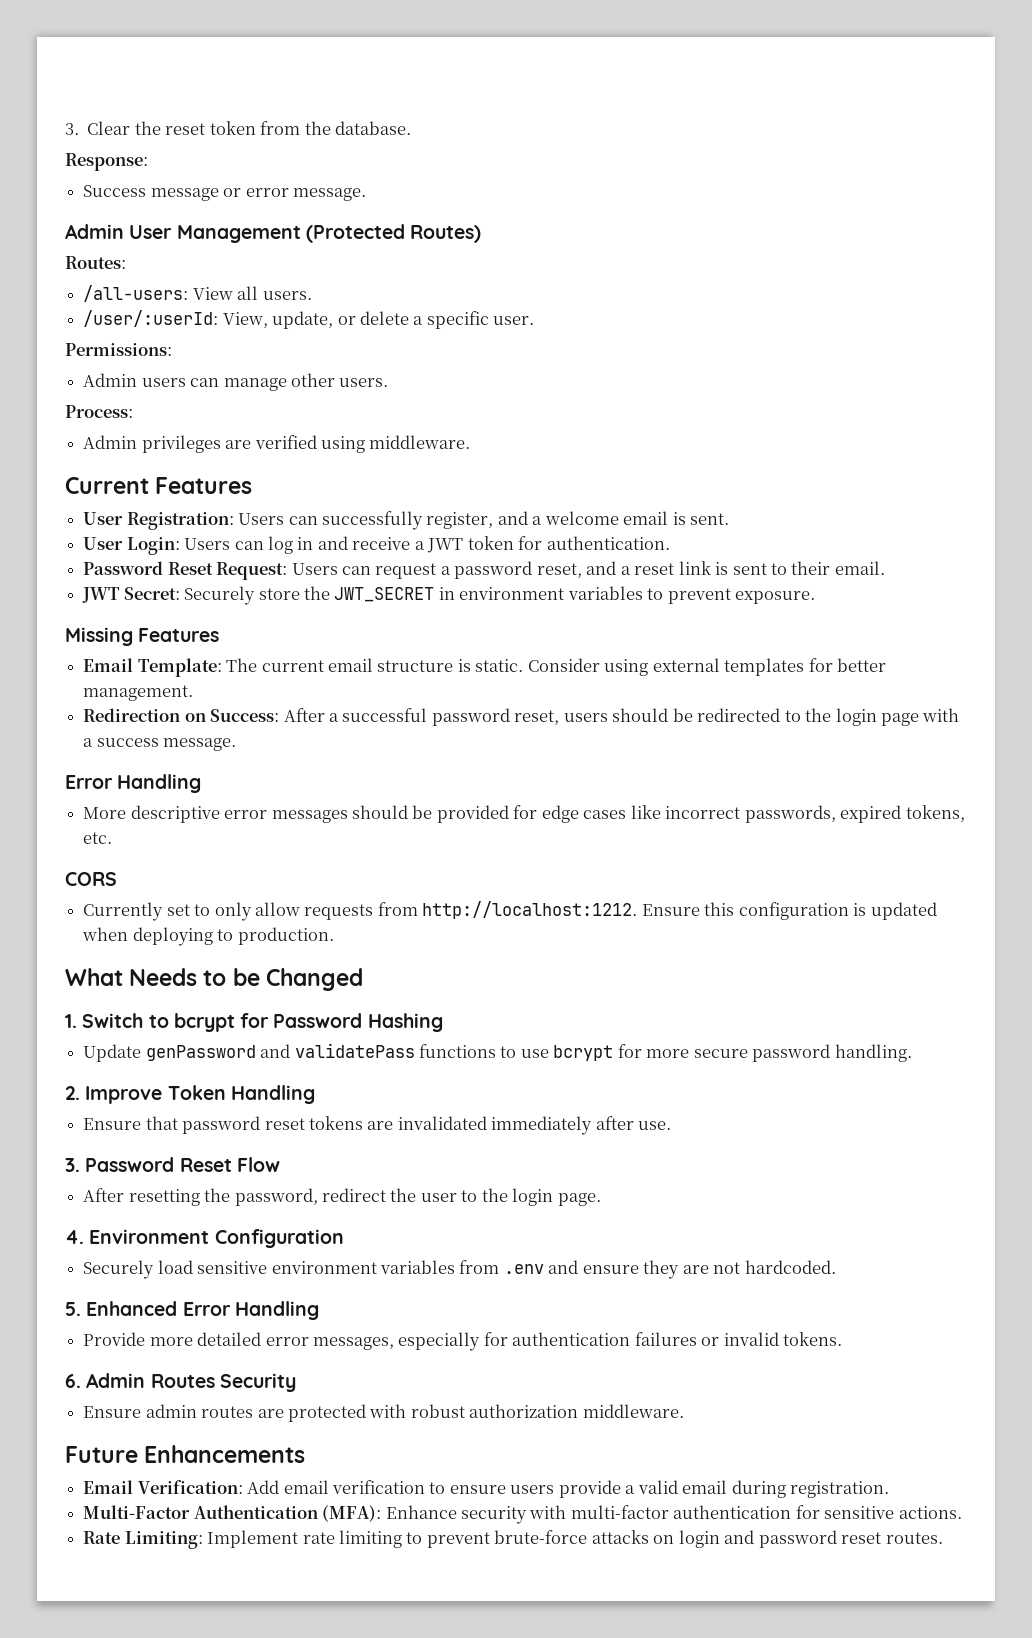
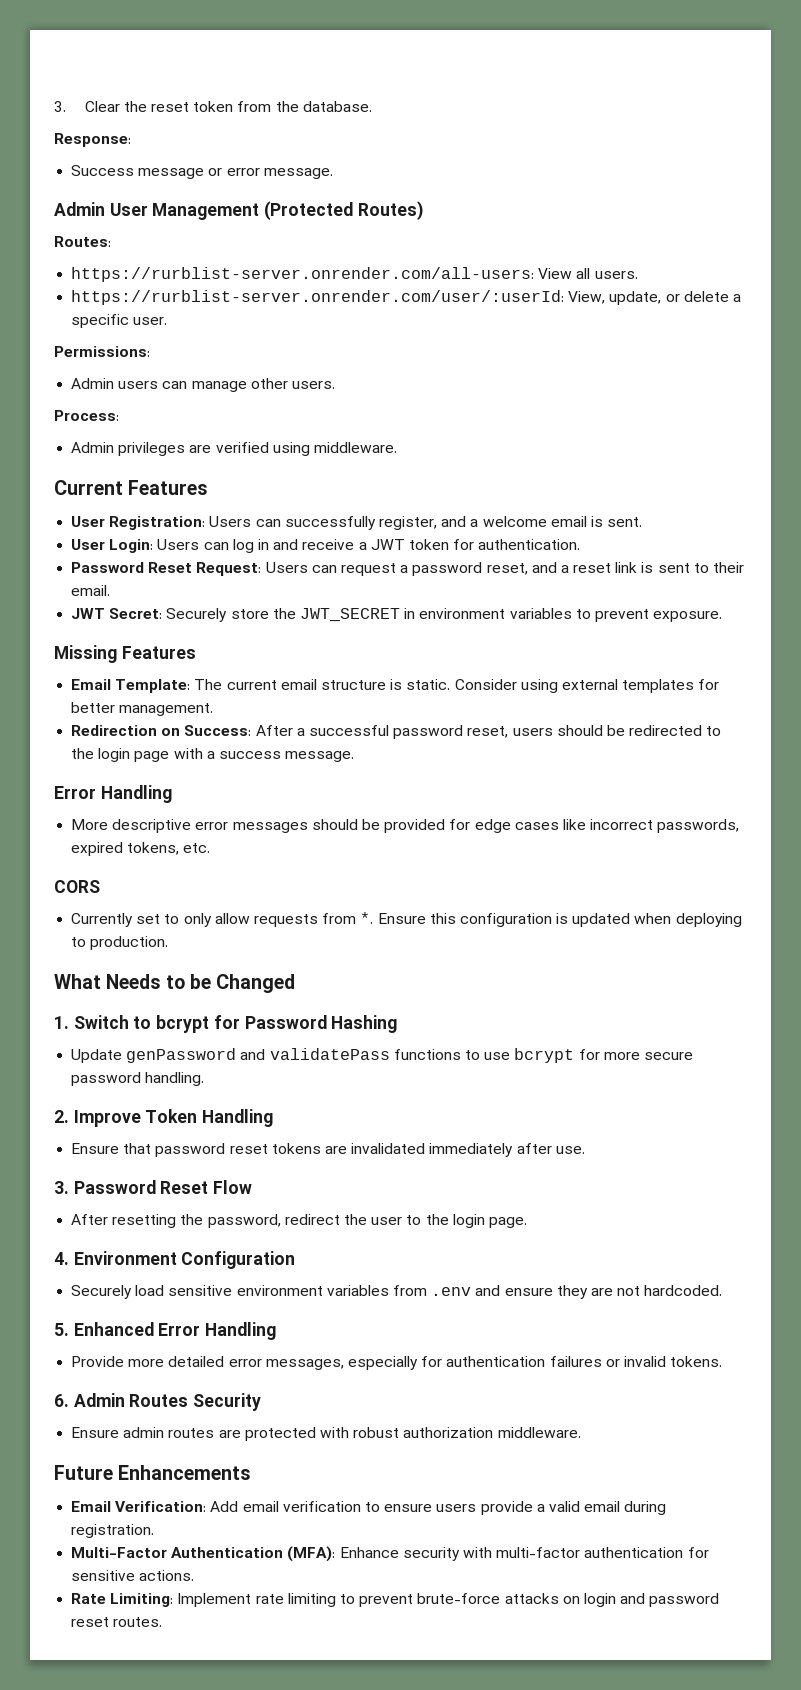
[83,285,189,302] /all-users: -> [71,267,535,282] https://rurblist-server.onrender.com/all-users:
[83,310,219,327] /user/:userId: -> [71,290,565,305] https://rurblist-server.onrender.com/user/:userId:
[422,901,638,919] http://localhost:1212. -> [360,912,374,924] *.

